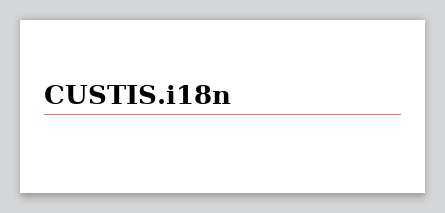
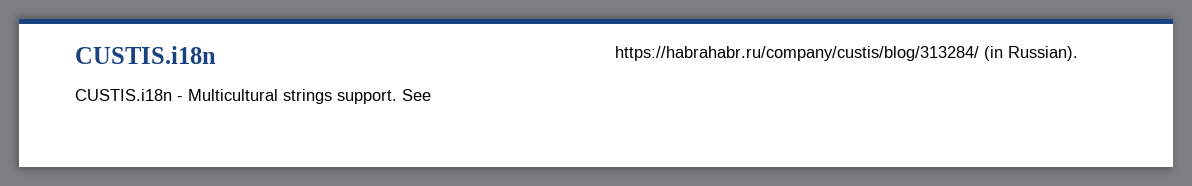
[44,85,231,104] CUSTIS.i18n -> [75,46,216,64] [75,89,431,104] [615,46,1078,61] CUSTIS.i18n // CUSTIS.i18n - Multicultural strings support. See https://habrahabr.ru/company/custis/blog/313284/ (in Russian).

